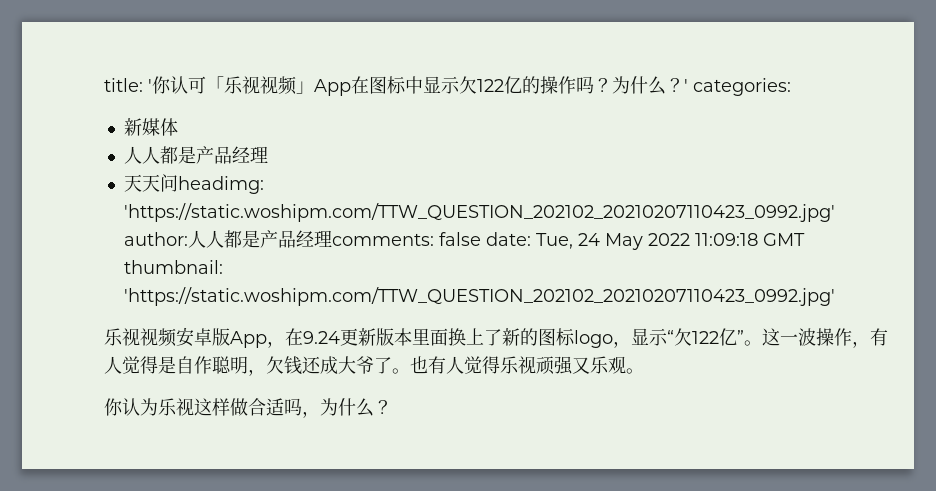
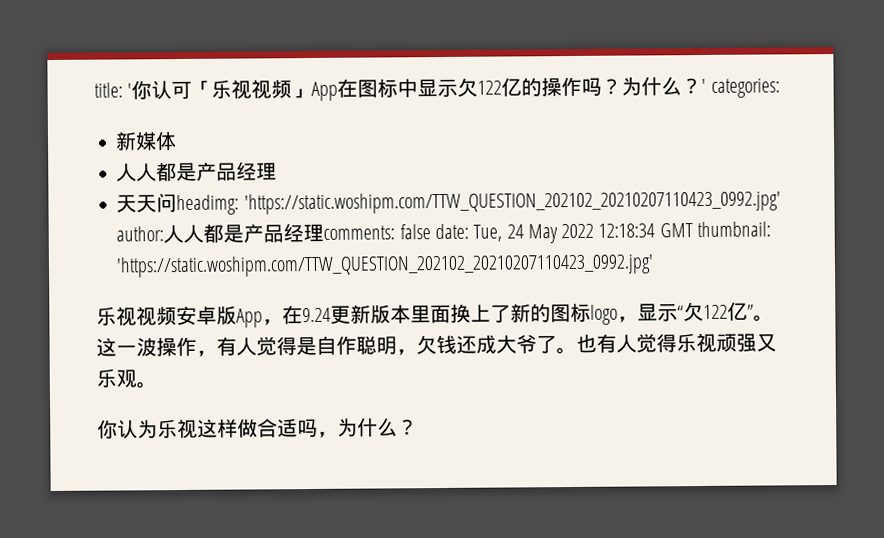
[694,233,758,246] 11:09:18 -> [598,223,656,238] 12:18:34

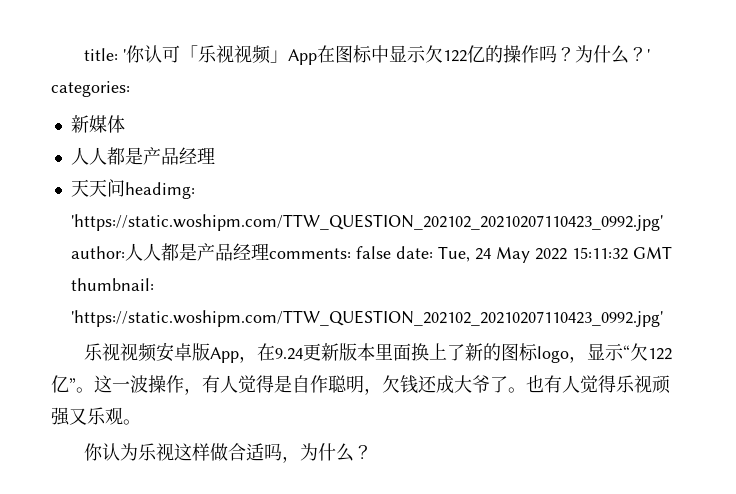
[598,223,656,238] 12:18:34 -> [571,247,628,260] 15:11:32

